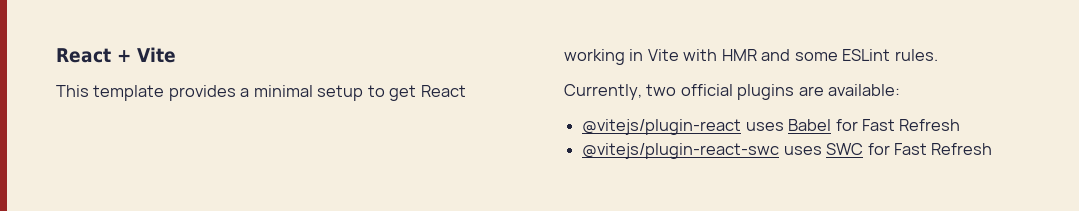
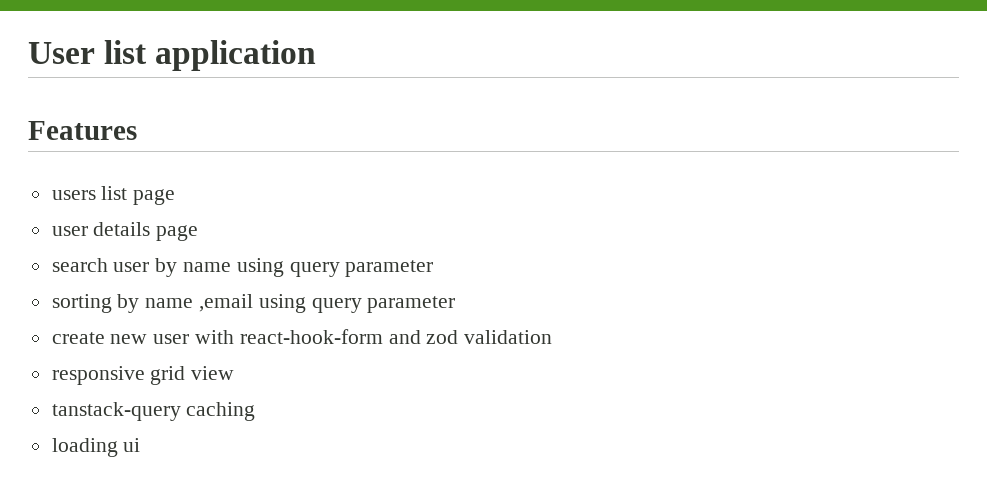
[56,47,176,63] [56,85,466,101] [564,49,938,65] [564,84,901,100] [582,119,961,135] [582,143,993,159] React + Vite // This template provides a minimal setup to get React working in Vite with HMR and some ESLint rules. // Currently, two official plugins are available: // @vitejs/plugin-react uses Babel for Fast Refresh // @vitejs/plugin-react-swc uses SWC for Fast Refresh -> [28,40,317,71] [28,121,137,140] [51,186,176,205] [51,222,199,241] [51,258,434,277] [51,294,456,313] [51,329,553,344] [51,366,235,385] [51,402,256,421] [51,438,141,457] User list application // Features // users list page // user details page // search user by name using query parameter // sorting by name ,email using query parameter // create new user with react-hook-form and zod validation // responsive grid view // tanstack-query caching // loading ui

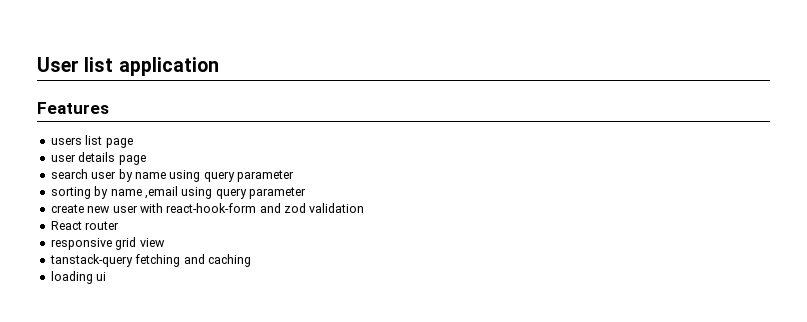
(553, 337) none -> [50,221,120,230] // React router
(181, 411) none -> [135,254,205,267] fetching and

